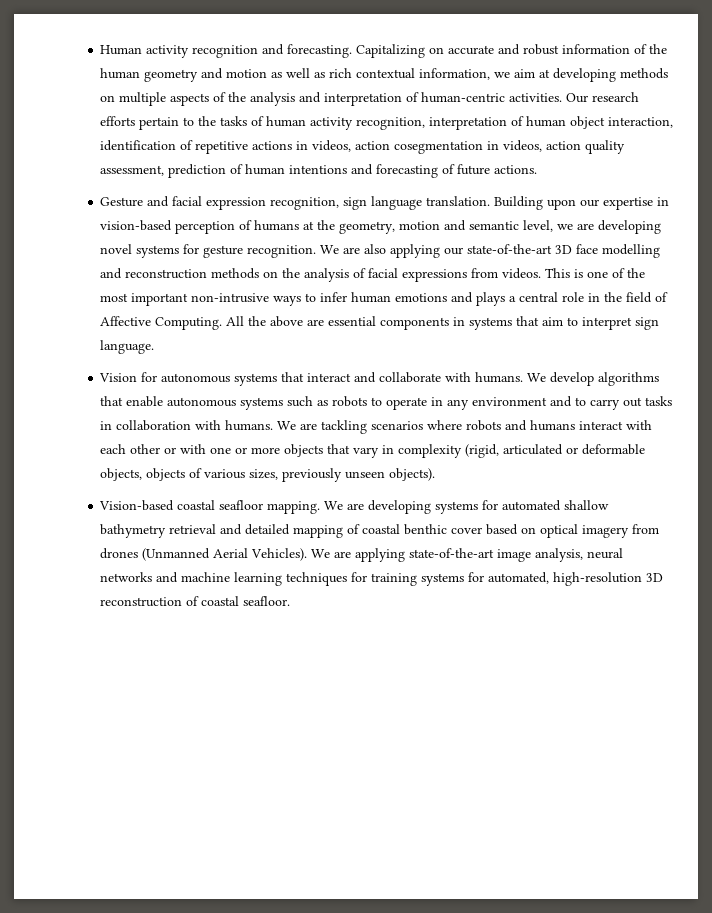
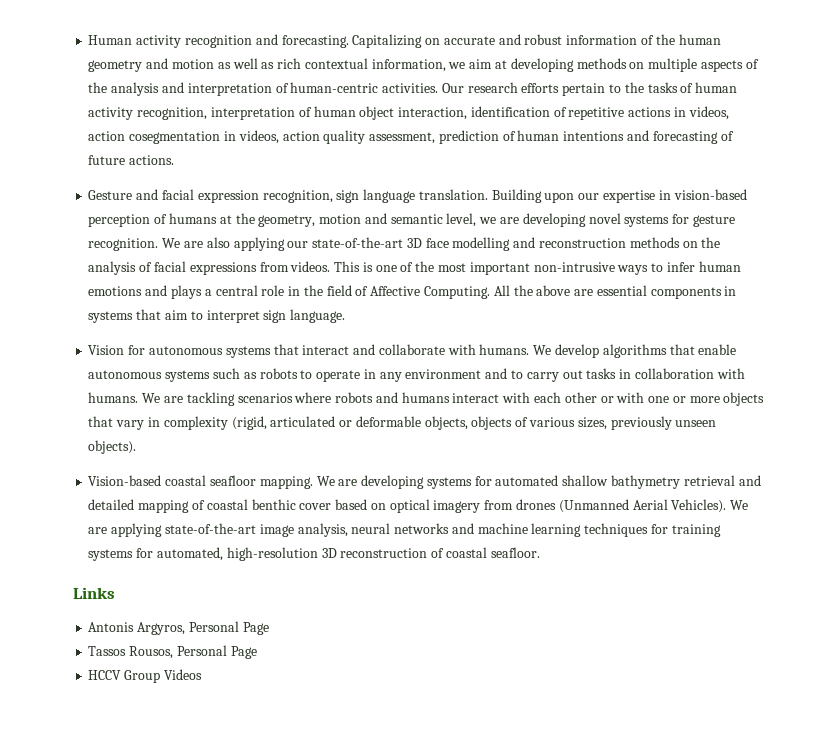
(291, 601) none -> [73,587,115,599] [88,621,269,635] [88,645,257,659] [88,669,202,683] // Links // Antonis Argyros, Personal Page // Tassos Rousos, Personal Page // HCCV Group Videos

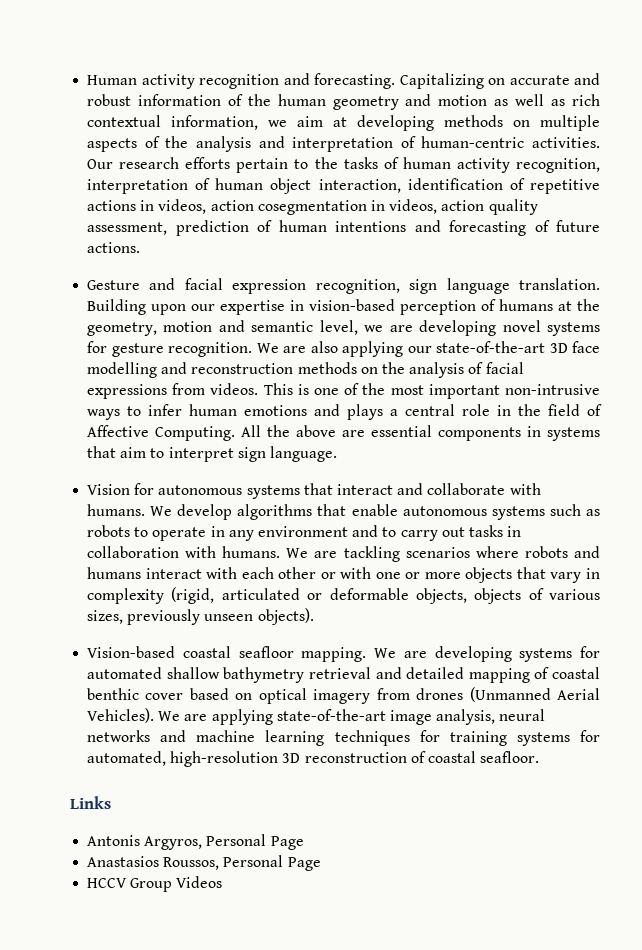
[88,646,174,659] Tassos Rousos, -> [87,856,220,870] Anastasios Roussos,

